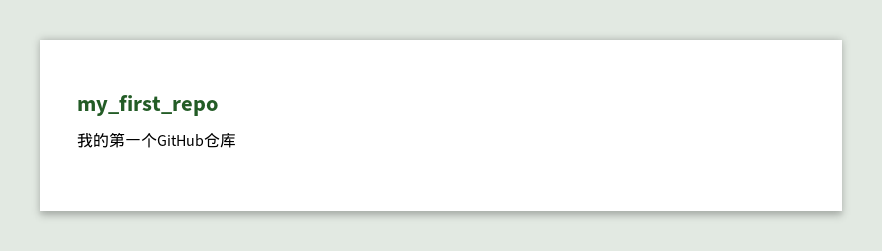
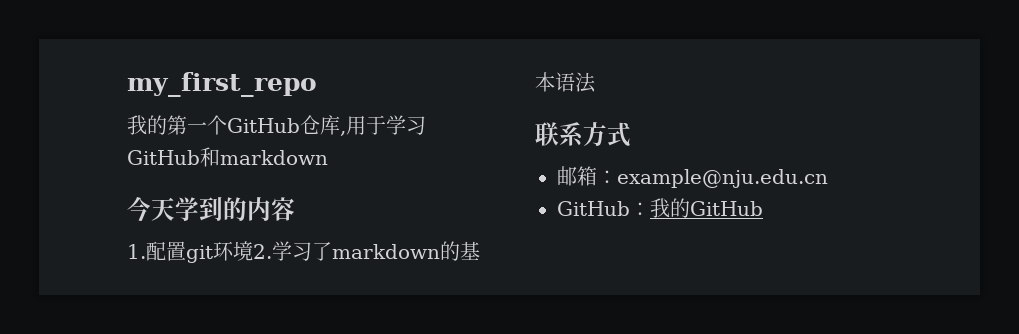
(236, 140) none -> [340,115,426,136] [127,147,328,167] [127,197,295,222] [127,241,480,263] [535,72,596,93] [535,122,631,147] [557,166,828,188] [557,198,763,218] ,用于学习GitHub和markdown // 今天学到的内容 // 1.配置git环境2.学习了markdown的基本语法 // 联系方式 // 邮箱：example@nju.edu.cn // GitHub：我的GitHub

